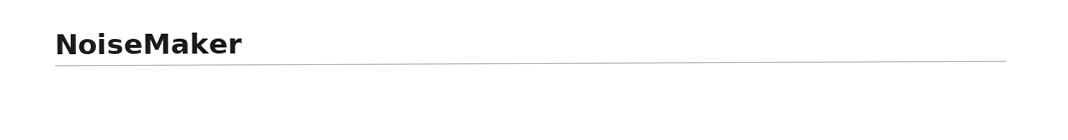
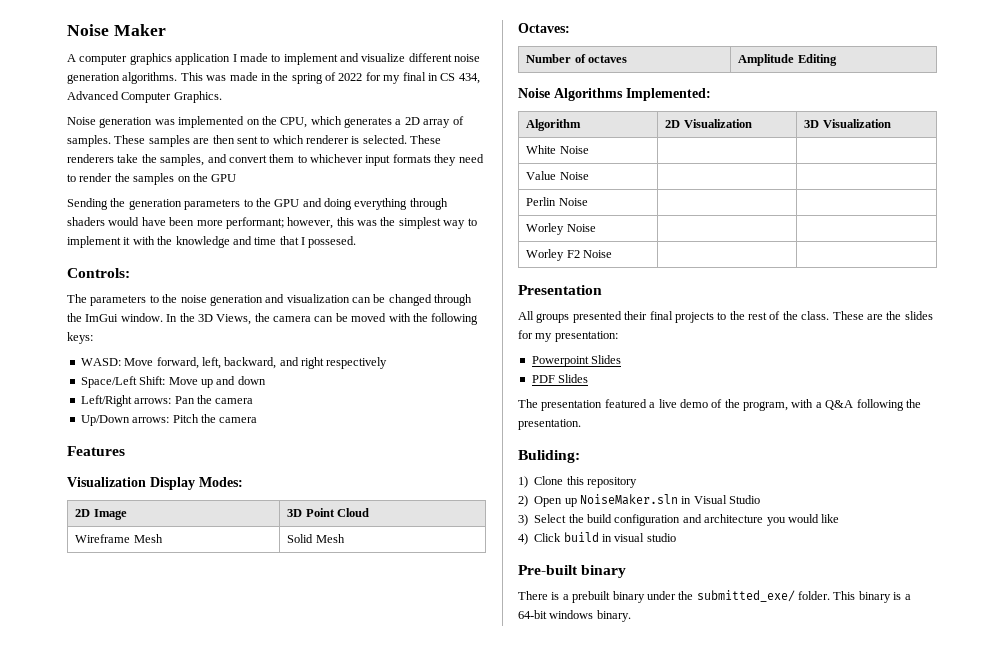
[54,32,242,55] NoiseMaker -> [67,24,166,36] [67,53,481,65] [67,72,480,84] [67,91,222,103] [67,116,464,128] [67,135,442,147] [67,154,484,166] [67,173,237,185] [67,198,448,210] [67,217,477,229] [67,236,357,248] [67,268,130,278] [67,294,473,306] [67,313,479,325] [67,332,93,344] [80,357,388,369] [80,376,266,388] [80,395,254,407] [80,414,258,426] [67,446,125,456] [67,477,243,490] [75,509,127,520] [287,508,369,517] [75,534,163,543] [287,534,345,543] [518,23,570,33] [526,54,627,63] [738,54,837,66] [518,88,711,101] [526,119,582,131] [665,119,752,128] [804,119,891,128] [526,145,589,154] [526,171,589,180] [526,197,588,206] [526,223,596,235] [526,249,612,261] [518,285,602,295] [518,311,933,323] [518,330,618,342] [531,355,622,367] [531,374,589,383] [518,399,921,411] [518,419,581,430] [518,450,580,463] [518,476,637,488] [518,494,761,507] [518,514,840,526] [518,532,676,545] [518,565,627,578] [518,590,911,603] [518,610,631,622] Noise Maker // A computer graphics application I made to implement and visualize different noise generation algorithms. This was made in the spring of 2022 for my final in CS 434, Advanced Computer Graphics. // Noise generation was implemented on the CPU, which generates a 2D array of samples. These samples are then sent to which renderer is selected. These renderers take the samples, and convert them to whichever input formats they need to render the samples on the GPU // Sending the generation parameters to the GPU and doing everything through shaders would have been more performant; however, this was the simplest way to implement it with the knowledge and time that I possesed. // Controls: // The parameters to the noise generation and visualization can be changed through the ImGui window. In the 3D Views, the camera can be moved with the following keys: // WASD: Move forward, left, backward, and right respectively // Space/Left Shift: Move up and down // Left/Right arrows: Pan the camera // Up/Down arrows: Pitch the camera // Features // Visualization Display Modes: // 2D Image | 3D Point Cloud // Wireframe Mesh | Solid Mesh // Octaves: // Number of octaves | Amplitude Editing // Noise Algorithms Implemented: // Algorithm | 2D Visualization | 3D Visualization // White Noise | | // Value Noise | | // Perlin Noise | | // Worley Noise | | // Worley F2 Noise | | // Presentation // All groups presented their final projects to the rest of the class. These are the slides for my presentation: // Powerpoint Slides // PDF Slides // The presentation featured a live demo of the program, with a Q&A following the presentation. // Buliding: // 1) Clone this repository // 2) Open up NoiseMaker.sln in Visual Studio // 3) Select the build configuration and architecture you would like // 4) Click build in visual studio // Pre-built binary // There is a prebuilt binary under the submitted_exe/ folder. This binary is a 64-bit windows binary.

